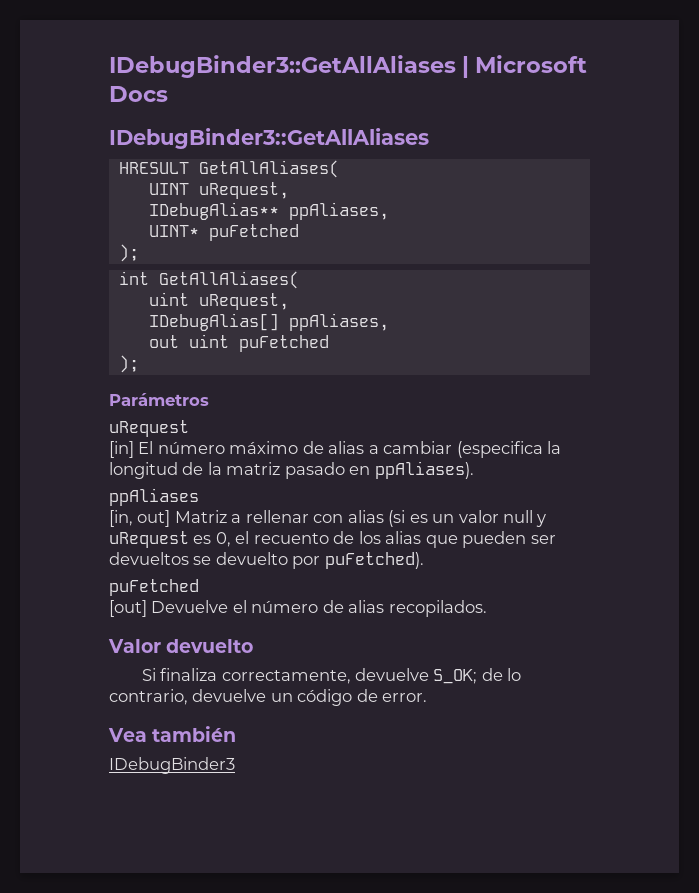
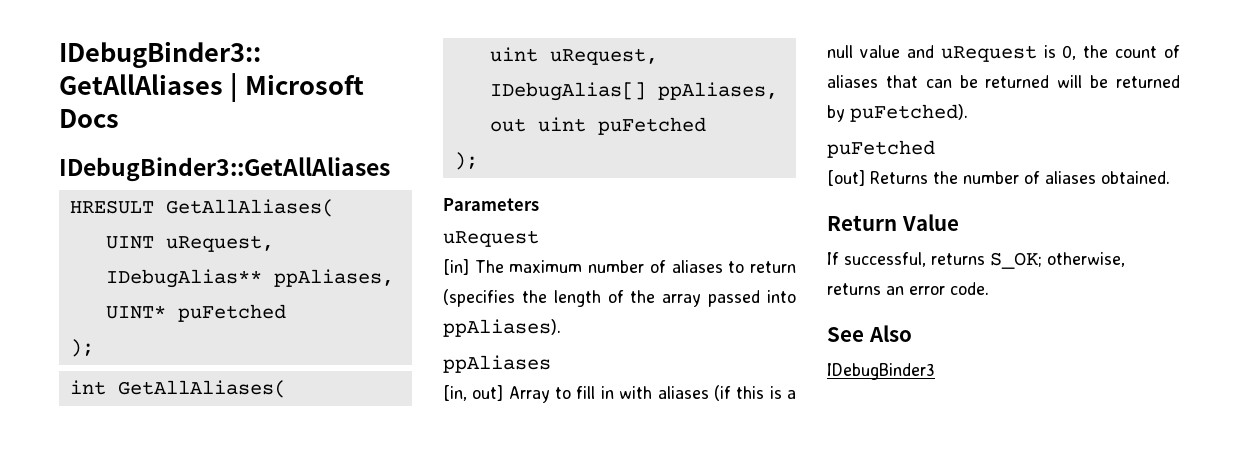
[109,393,209,406] Parámetros -> [443,198,539,211] Parameters
[138,441,562,458] [109,461,474,479] [109,488,199,506] [109,510,547,527] [109,531,556,548] [109,552,424,569] [109,579,199,596] [109,600,487,617] [108,639,254,653] [141,668,522,684] [109,689,428,706] [108,726,237,742] El número máximo de alias a cambiar (especifica la longitud de la matriz pasado en ppAliases). // ppAliases // [in, out] Matriz a rellenar con alias (si es un valor null y uRequest es 0, el recuento de los alias que pueden ser devueltos se devuelto por puFetched). // puFetched // [out] Devuelve el número de alias recopilados. // Valor devuelto // Si finaliza correctamente, devuelve S_OK; de lo contrario, devuelve un código de error. // Vea también -> [474,260,796,273] [443,289,796,307] [443,319,561,337] [443,355,551,373] [443,385,796,403] [827,45,1180,62] [827,75,1180,88] [827,104,968,122] [827,140,935,158] [827,170,1170,186] [827,214,959,231] [827,252,1125,269] [827,282,989,295] [827,325,912,342] The maximum number of aliases to return (specifies the length of the array passed into ppAliases). // ppAliases // [in, out] Array to fill in with aliases (if this is a null value and uRequest is 0, the count of aliases that can be returned will be returned by puFetched). // puFetched // [out] Returns the number of aliases obtained. // Return Value // If successful, returns S_OK; otherwise, returns an error code. // See Also

